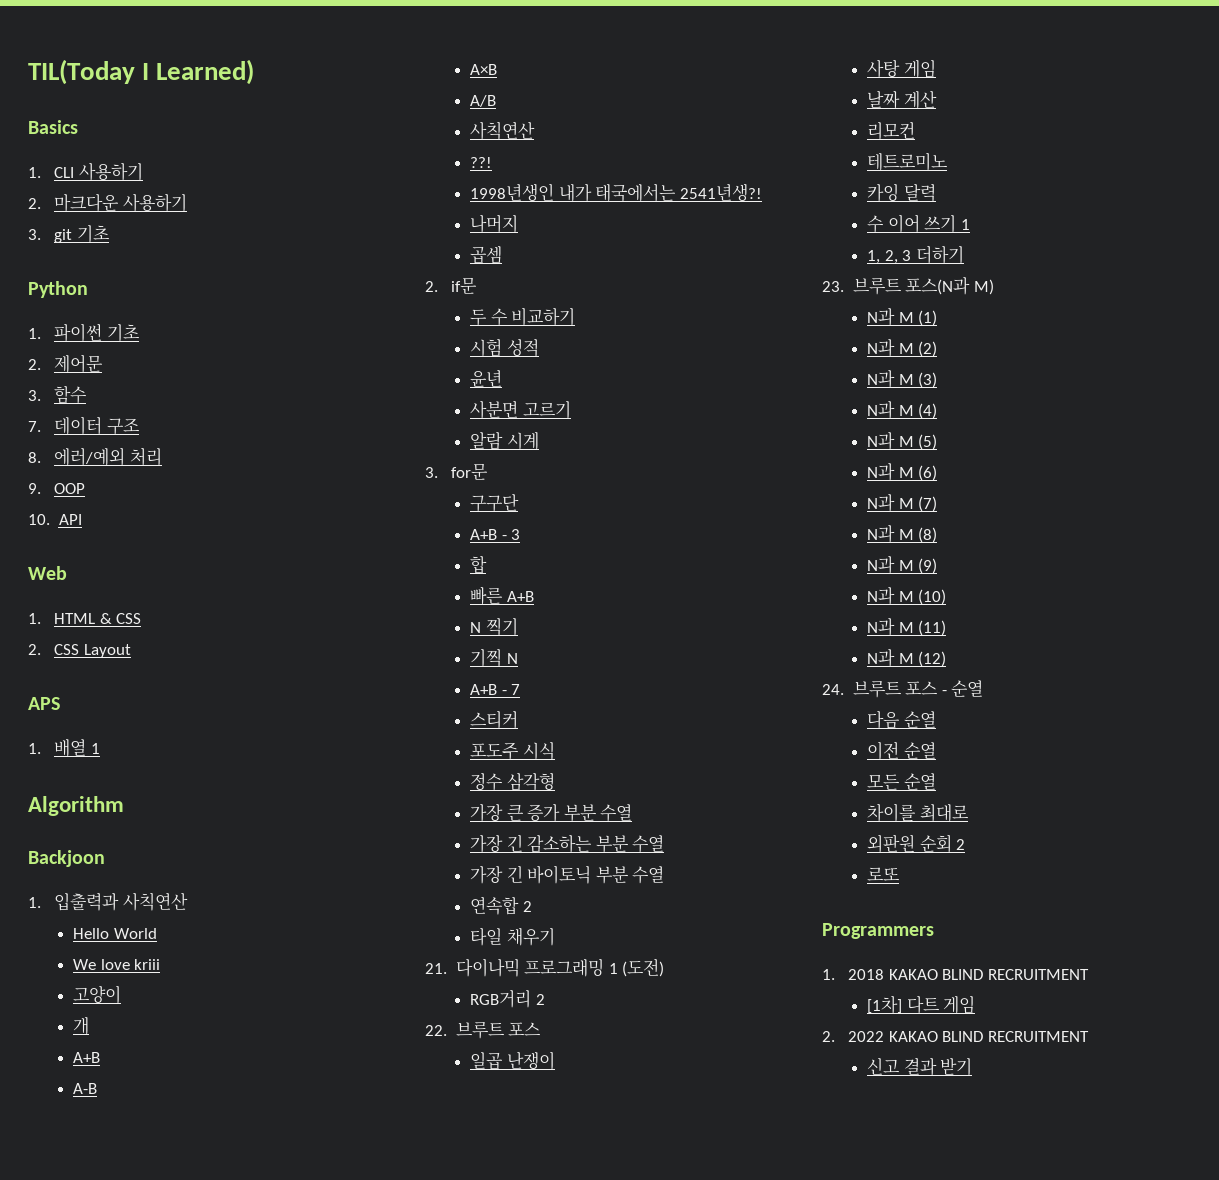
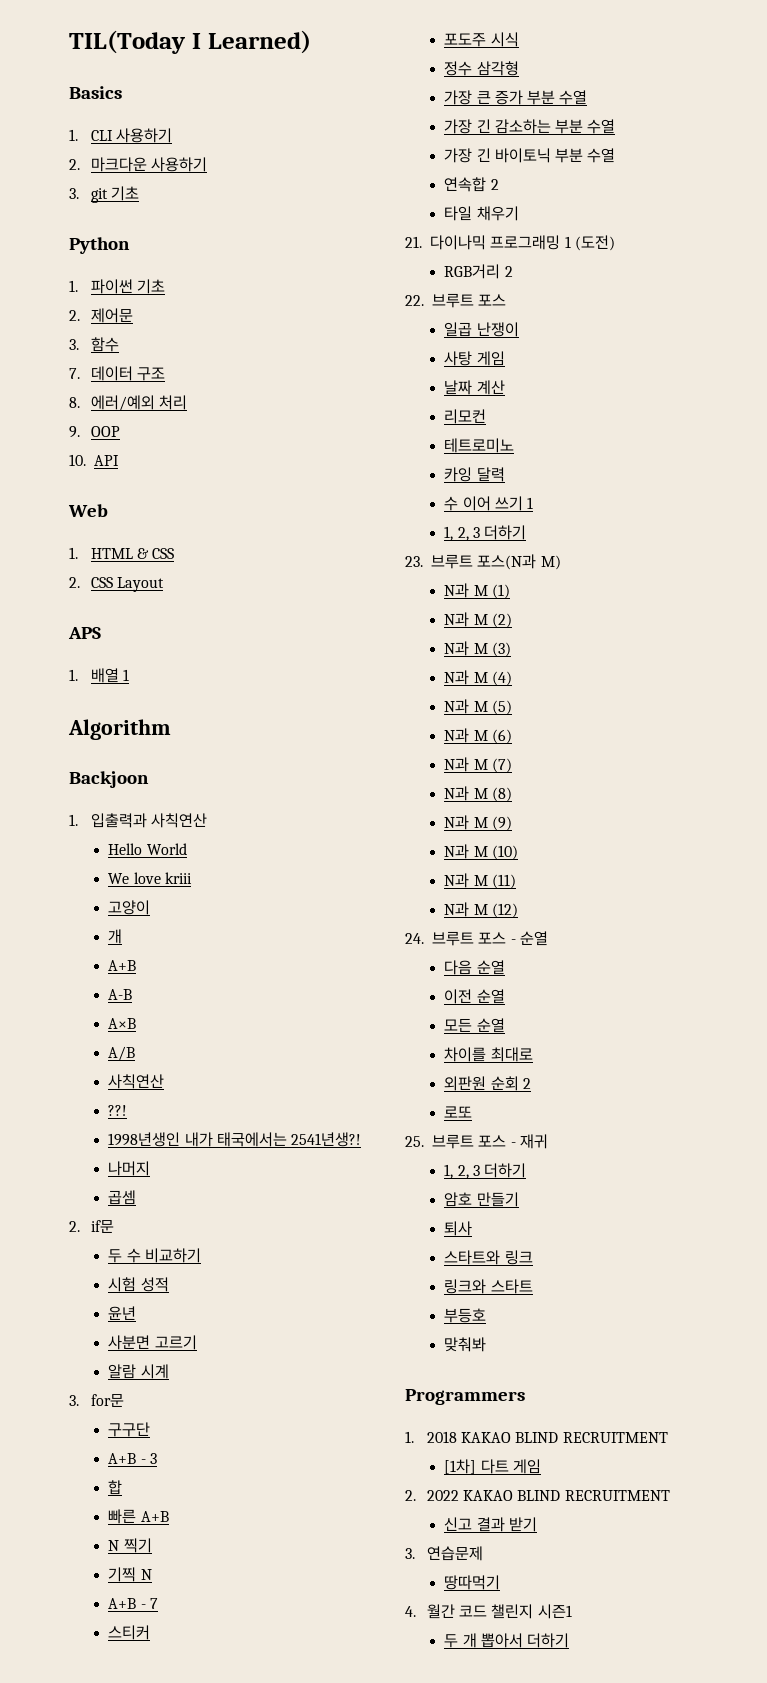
(900, 874) none -> [405,1134,548,1149] [444,1163,527,1179] [444,1192,519,1207] [444,1221,473,1236] [444,1250,533,1265] [444,1279,533,1294] [444,1308,487,1323] [444,1337,487,1352] // 25. 브루트 포스 - 재귀 // 1, 2, 3 더하기 // 암호 만들기 // 퇴사 // 스타트와 링크 // 링크와 스타트 // 부등호 // 맞춰봐
(973, 1067) none -> [405,1546,483,1561] [444,1575,501,1590] [405,1604,572,1619] [444,1633,570,1648] // 3. 연습문제 // 땅따먹기 // 4. 월간 코드 챌린지 시즌1 // 두 개 뽑아서 더하기

